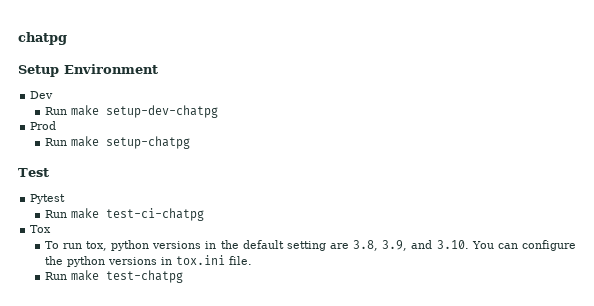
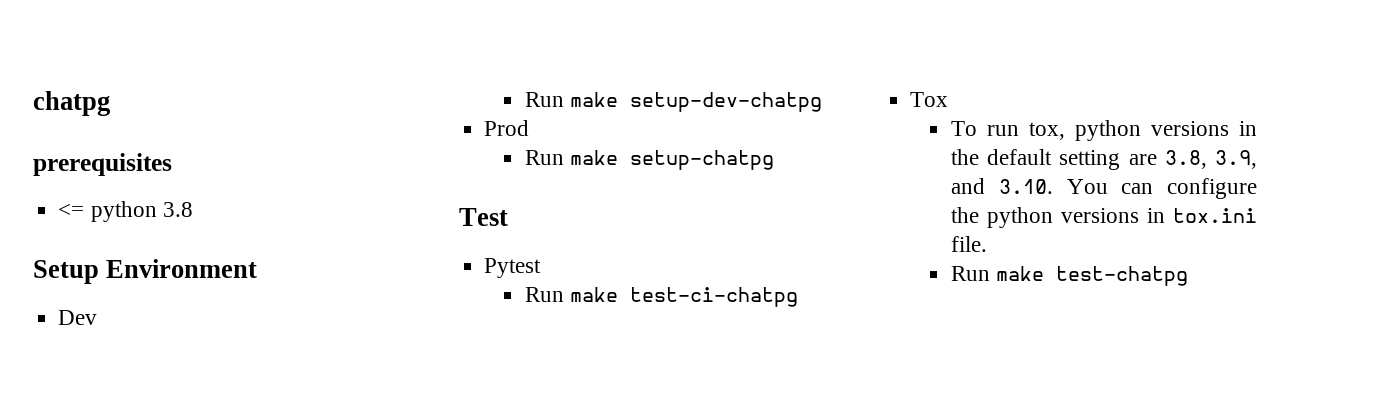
(67, 38) none -> [33,153,172,176] [58,201,193,222] // prerequisites // <= python 3.8

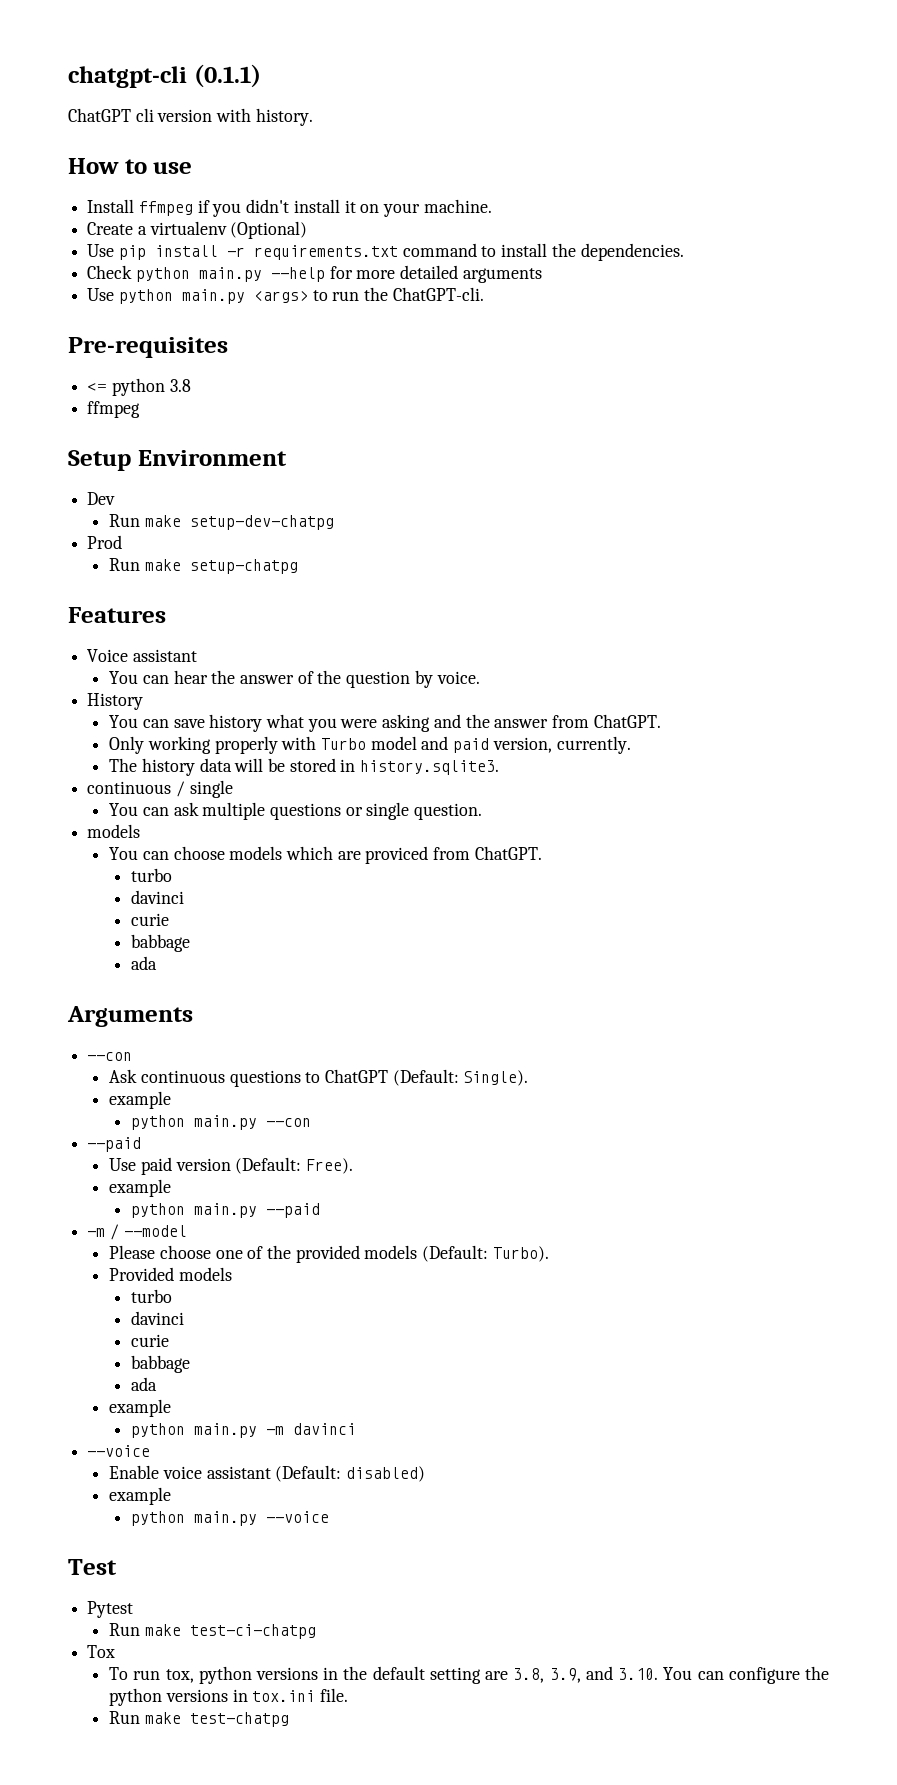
[33,91,110,116] [33,153,172,176] chatpg // prerequisites -> [68,64,261,88] [68,108,313,126] [68,158,193,174] [87,199,492,217] [87,221,308,239] [87,243,684,261] [87,265,542,283] [87,287,484,304] [68,337,228,358] chatgpt-cli (0.1.1) // ChatGPT cli version with history. // How to use // Install ffmpeg if you didn't install it on your machine. // Create a virtualenv (Optional) // Use pip install -r requirements.txt command to install the dependencies. // Check python main.py --help for more detailed arguments // Use python main.py <args> to run the ChatGPT-cli. // Pre-requisites
(193, 209) none -> [87,401,141,418] // ffmpeg
(775, 160) none -> [68,607,166,623] [87,649,197,662] [109,670,480,688] [87,693,144,710] [109,714,661,732] [109,736,631,754] [109,758,500,776] [87,780,233,798] [109,802,483,820] [87,824,141,838] [109,846,542,864] [130,868,172,882] [130,890,184,904] [130,913,169,926] [130,934,190,952] [130,956,157,970] [67,1006,193,1027] [87,1052,133,1061] [109,1069,529,1087] [109,1091,172,1109] [130,1115,311,1130] [87,1137,142,1152] [109,1157,354,1175] [109,1179,172,1197] [130,1203,320,1218] [87,1224,187,1240] [109,1245,549,1263] [109,1267,232,1281] [130,1289,172,1303] [130,1311,184,1325] [130,1334,169,1347] [130,1355,190,1373] [130,1377,157,1391] [109,1399,172,1417] [130,1423,356,1438] [87,1445,151,1457] [109,1465,426,1482] [109,1487,172,1505] [130,1511,329,1526] // Features // Voice assistant // You can hear the answer of the question by voice. // History // You can save history what you were asking and the answer from ChatGPT. // Only working properly with Turbo model and paid version, currently. // The history data will be stored in history.sqlite3. // continuous / single // You can ask multiple questions or single question. // models // You can choose models which are proviced from ChatGPT. // turbo // davinci // curie // babbage // ada // Arguments // --con // Ask continuous questions to ChatGPT (Default: Single). // example // python main.py --con // --paid // Use paid version (Default: Free). // example // python main.py --paid // -m / --model // Please choose one of the provided models (Default: Turbo). // Provided models // turbo // davinci // curie // babbage // ada // example // python main.py -m davinci // --voice // Enable voice assistant (Default: disabled) // example // python main.py --voice

